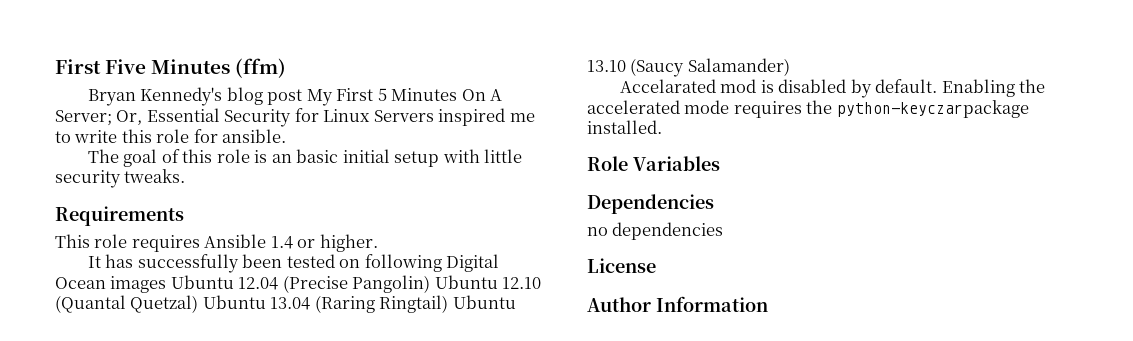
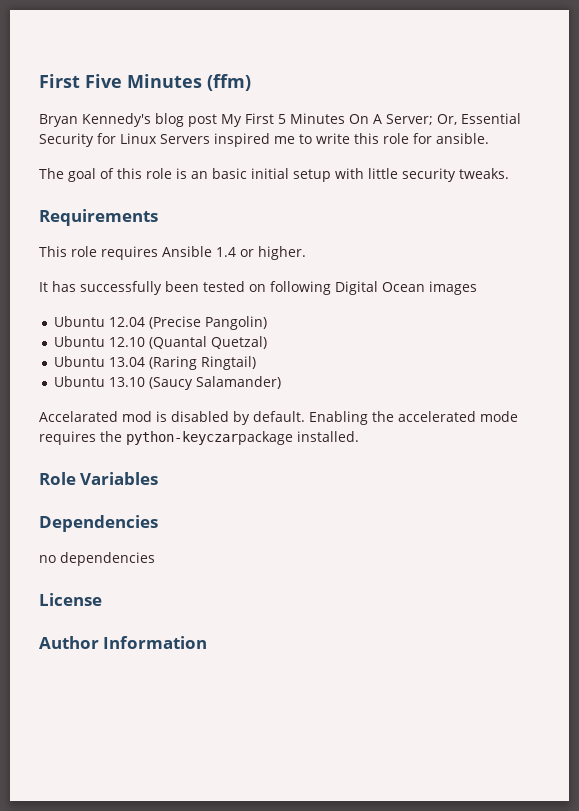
(167, 284) none -> (477, 288) //
(431, 284) none -> (268, 323) //
(199, 304) none -> (268, 342) //
(449, 304) none -> (257, 363) //

